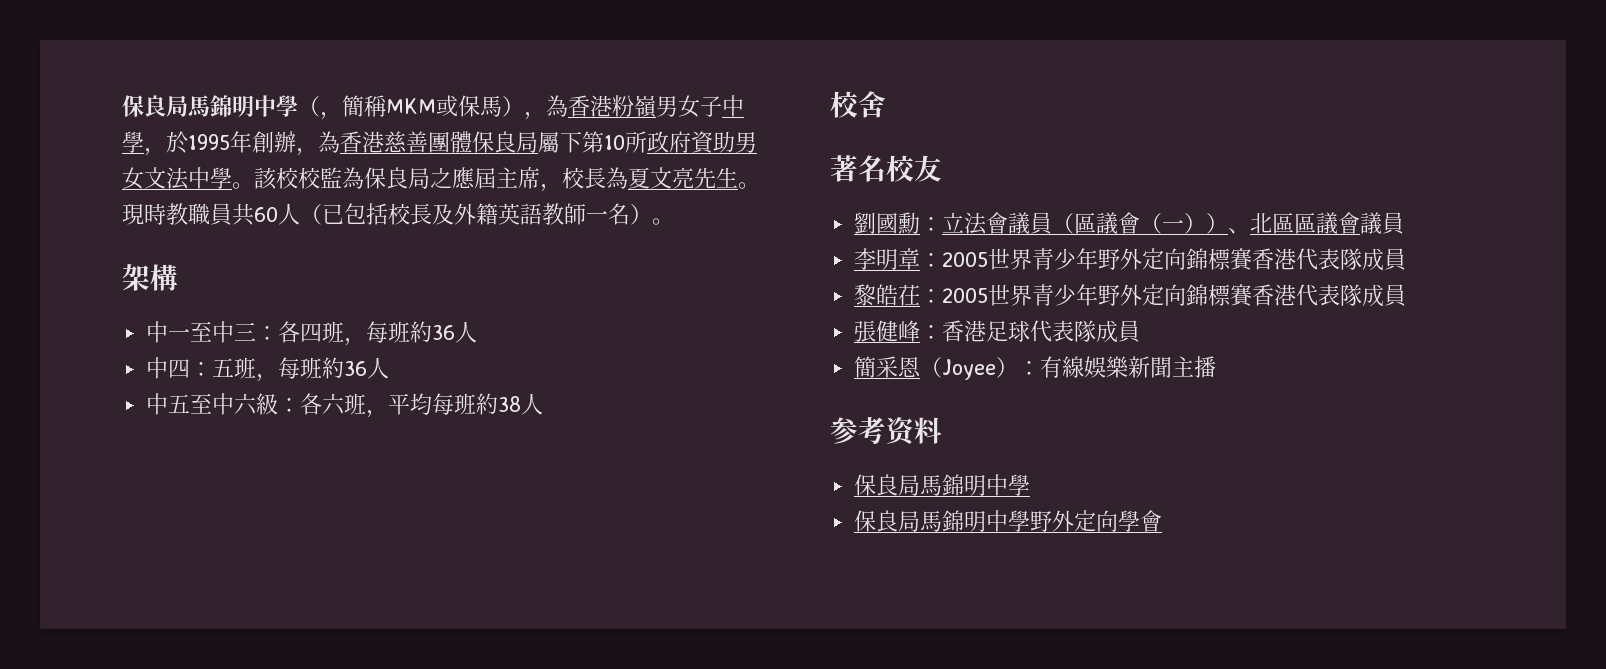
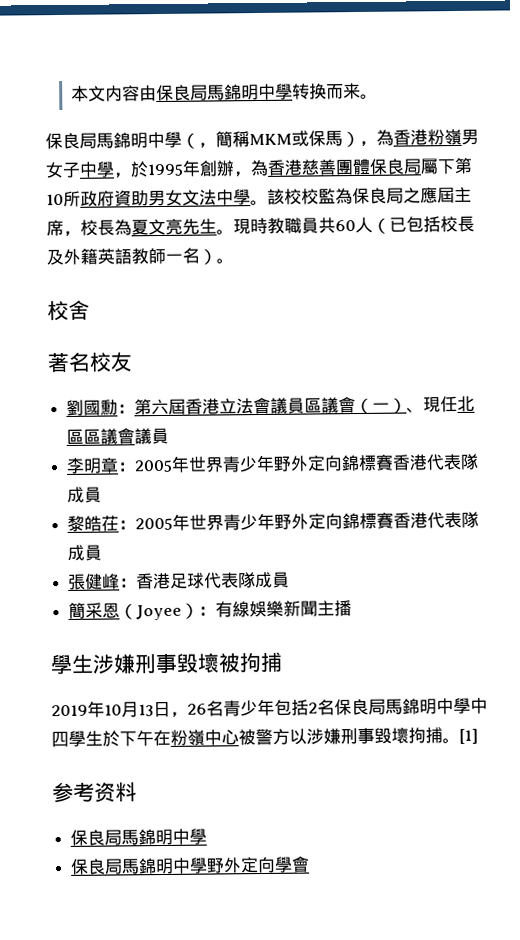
(122, 106) none -> [70,82,378,102] 本文内容由保良局馬錦明中學转换而来。 //
[122,264,178,291] [146,321,478,346] [146,357,390,382] [146,393,544,418] // 架構 // 中一至中三：各四班，每班約36人 // 中四：五班，每班約36人 // 中五至中六級：各六班，平均每班約38人 -> (234, 261) none
(943, 224) none -> [134,398,221,416] 第六屆香港
[1052,213,1075,234] （ -> (306, 405) none
[1206,213,1251,234] ）、 -> [406,395,459,413] 、現任
(989, 259) none -> [171,455,191,473] 年
(989, 295) none -> [172,513,191,531] 年
(1217, 367) none -> [50,651,283,675] [51,697,488,718] [51,727,478,748] // 學生涉嫌刑事毀壞被拘捕 // 2019年10月13日，26名青少年包括2名保良局馬錦明中學中四學生於下午在粉嶺中心被警方以涉嫌刑事毀壞拘捕。[1]

